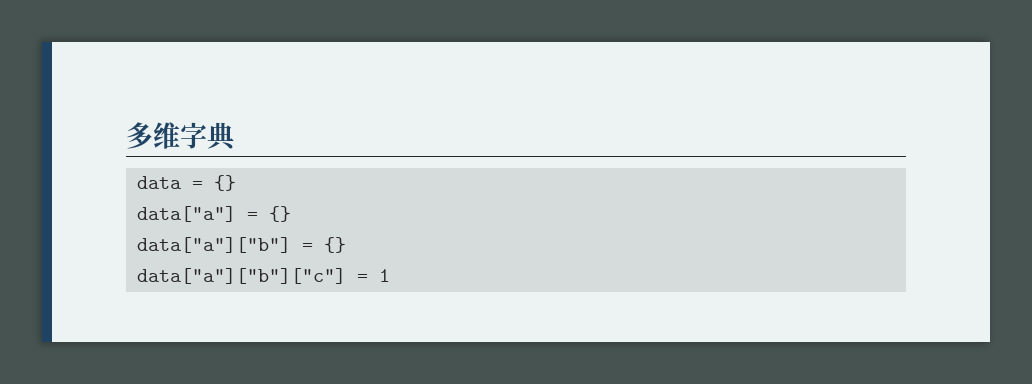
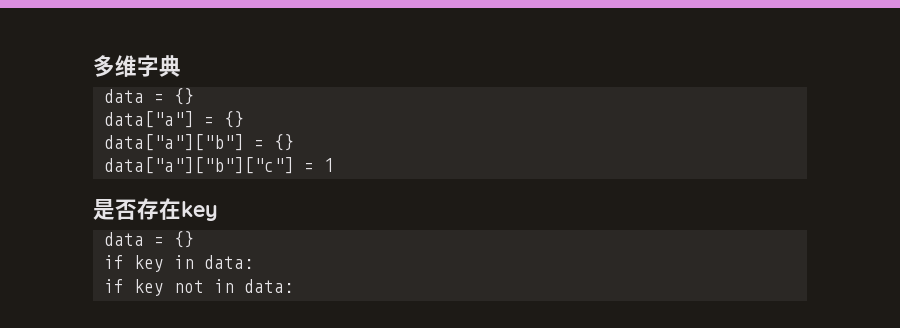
(390, 275) none -> [93,198,218,221] [103,231,194,248] [103,255,254,272] [103,279,294,296] // 是否存在key // data = {} // if key in data: // if key not in data:

